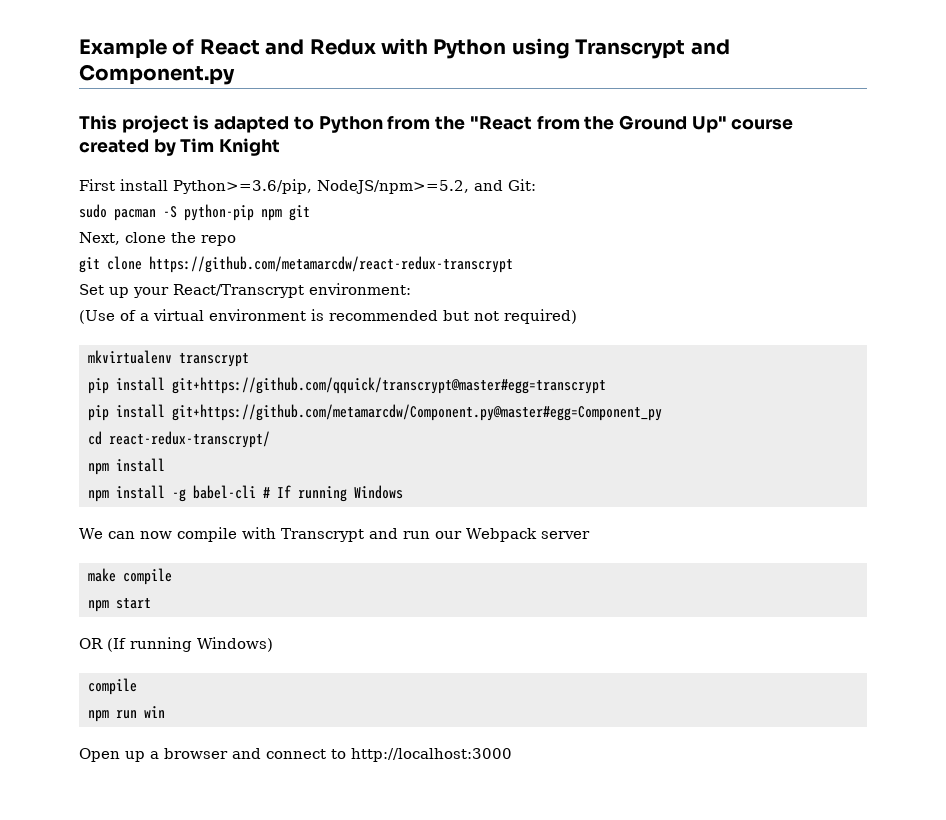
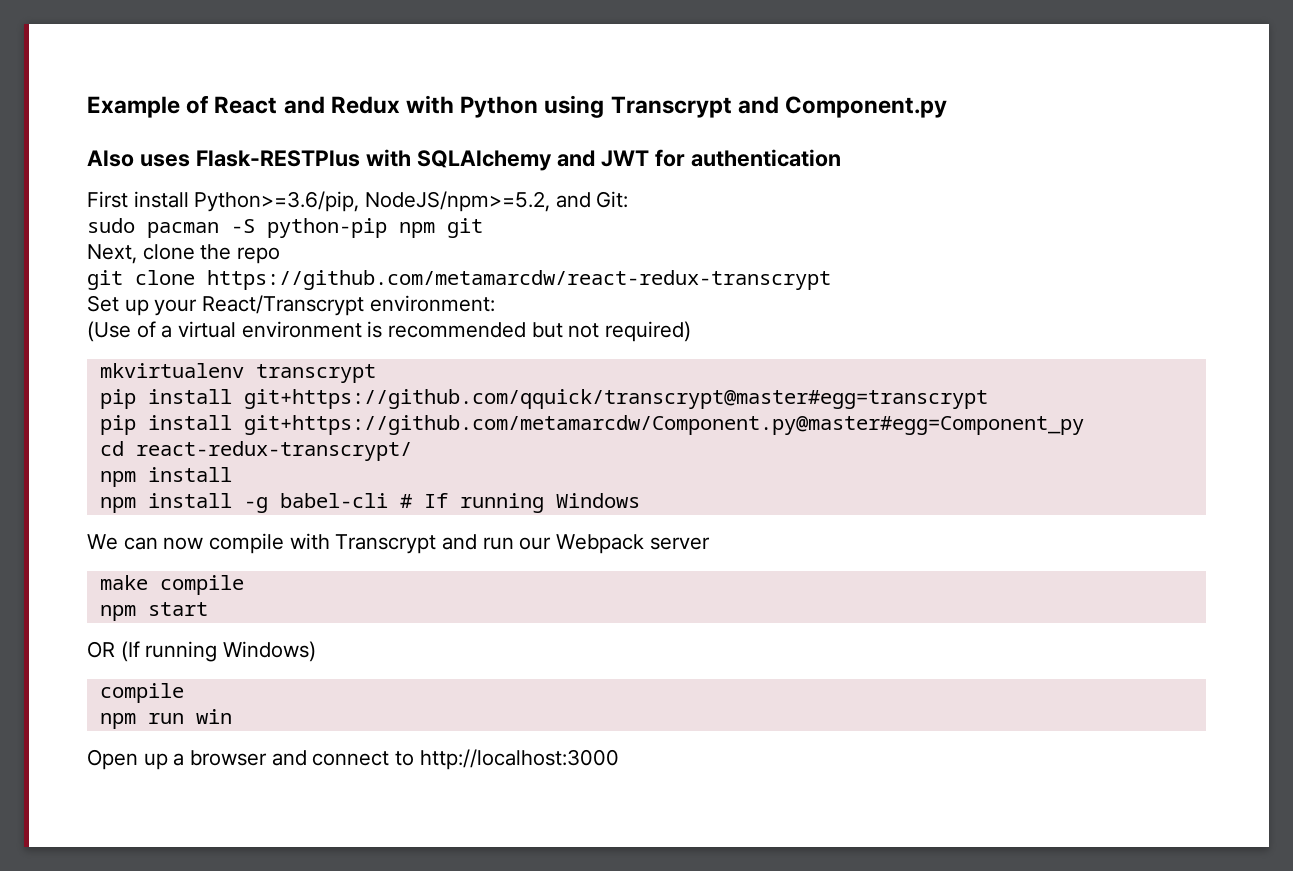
[79,115,794,133] [79,138,281,156] This project is adapted to Python from the "React from the Ground Up" course created by Tim Knight -> [87,149,841,171] Also uses Flask-RESTPlus with SQLAlchemy and JWT for authentication

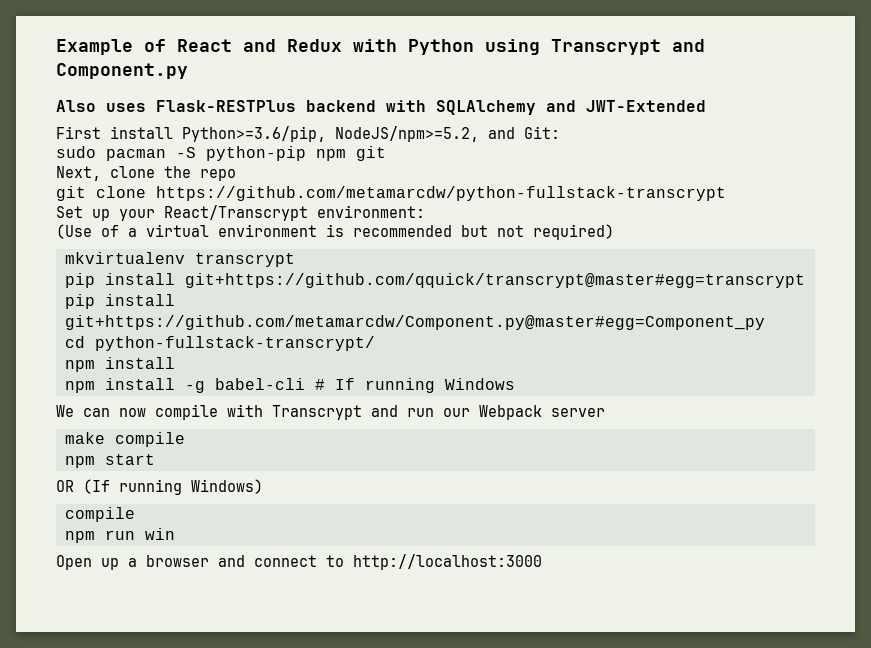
(360, 158) none -> [306,100,376,112] backend
[600,149,841,167] JWT for authentication -> [586,100,706,112] JWT-Extended
[207,270,831,290] https://github.com/metamarcdw/react-redux-transcrypt -> [156,186,726,201] https://github.com/metamarcdw/python-fullstack-transcrypt
[135,441,412,461] react-redux-transcrypt/ -> [94,336,375,351] python-fullstack-transcrypt/

